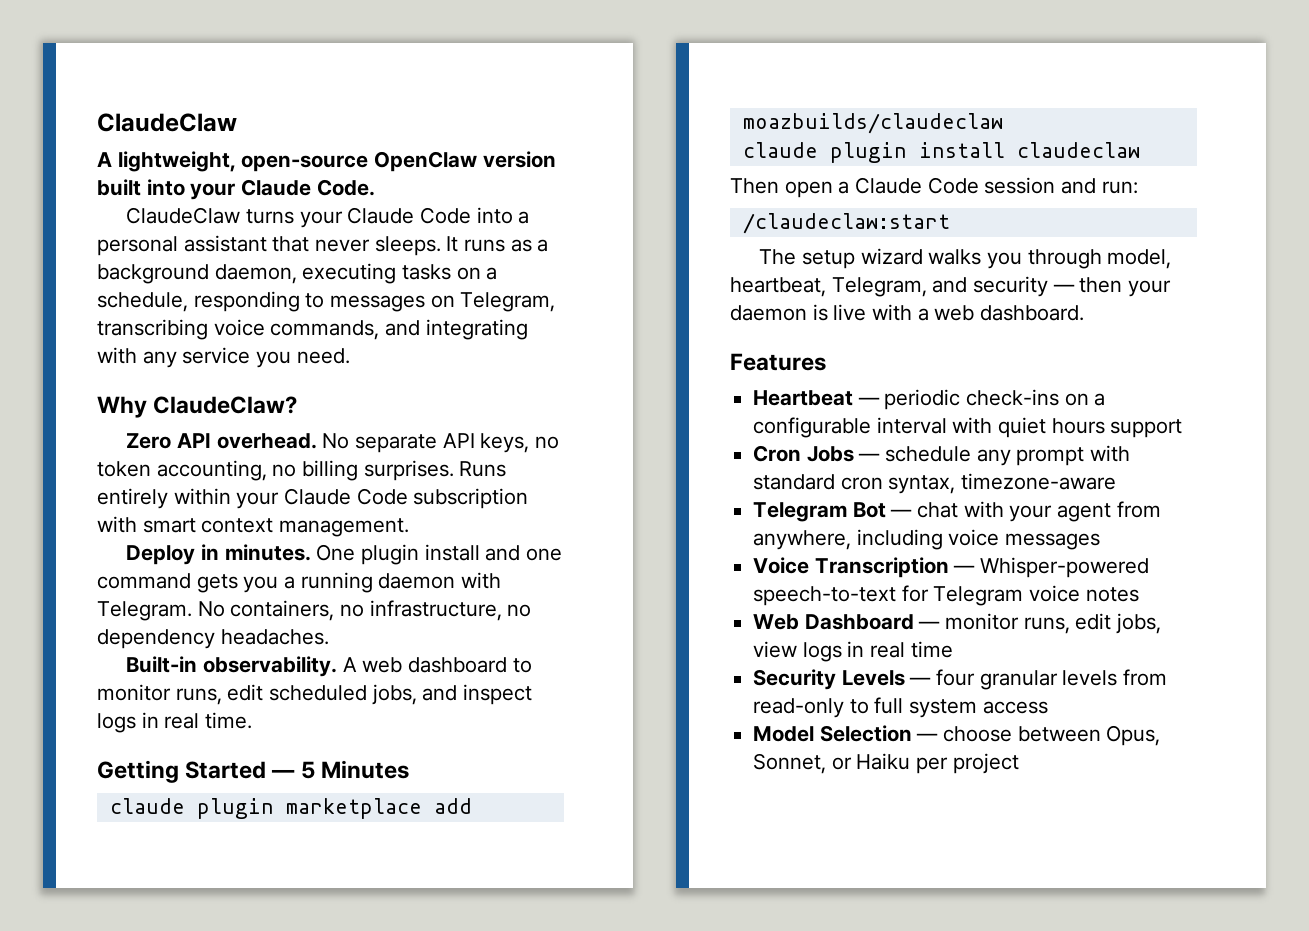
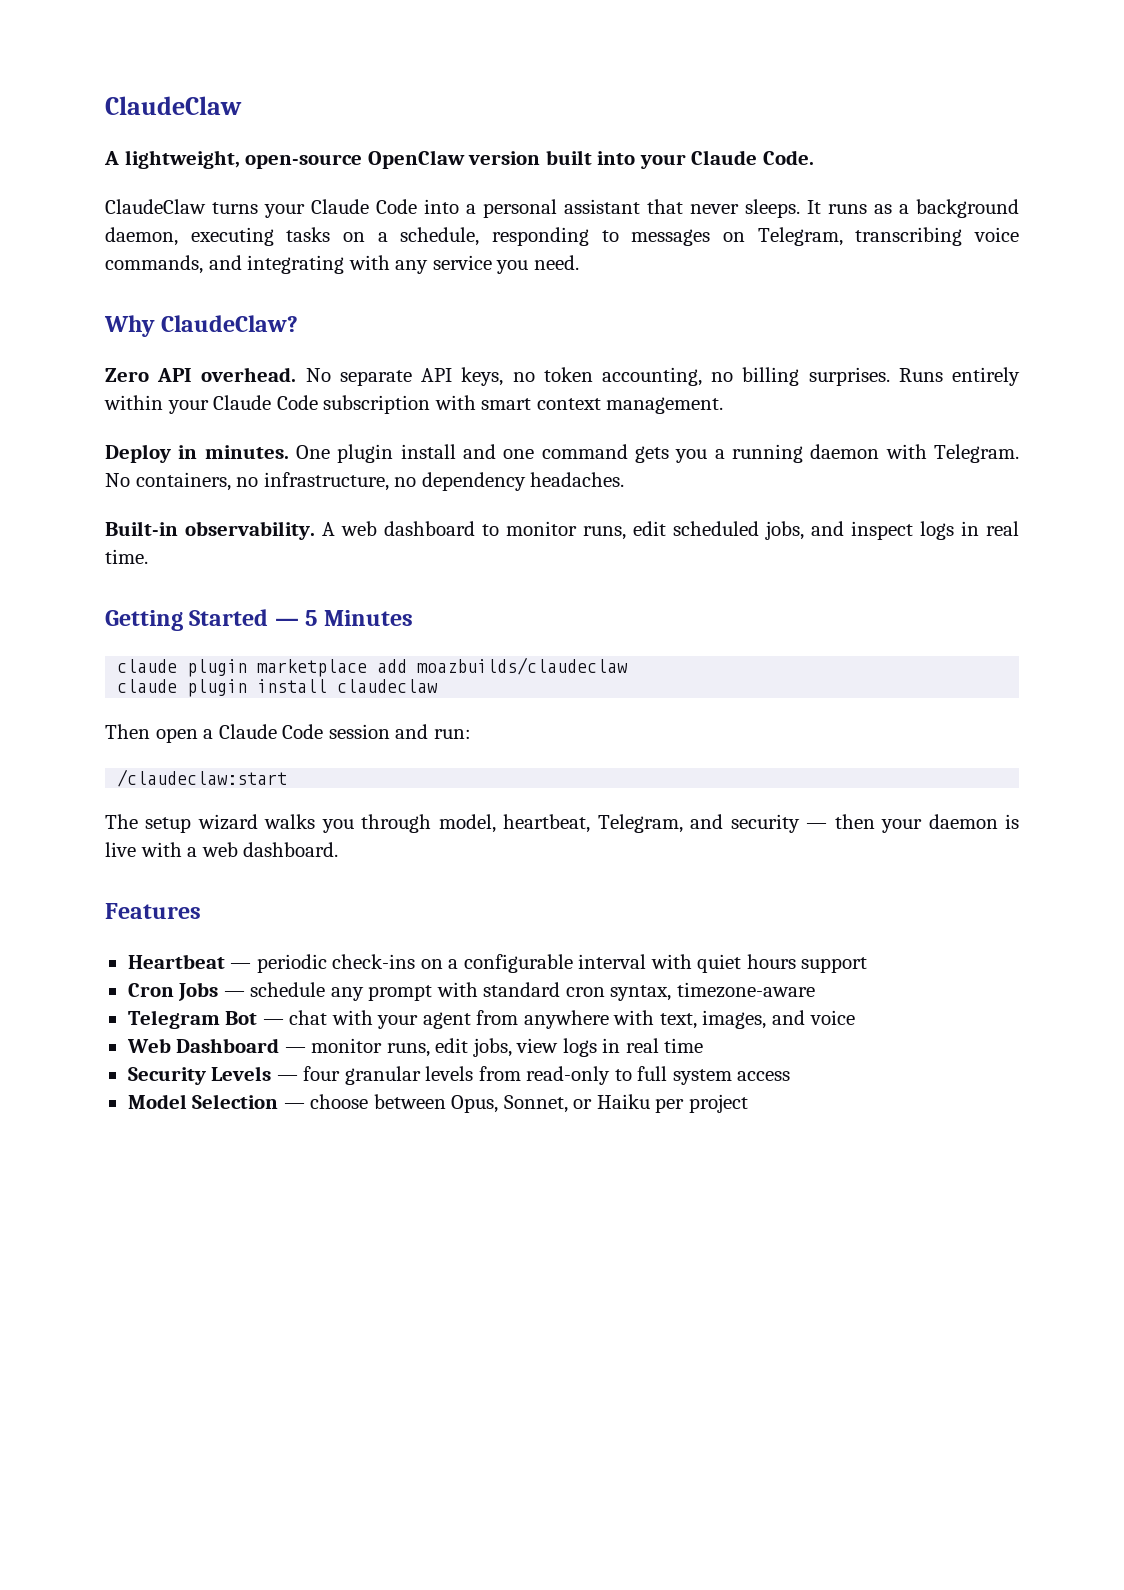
[753,529,1101,550] [753,557,1150,578] [753,585,1139,606] anywhere, including voice messages // Voice Transcription — Whisper-powered speech-to-text for Telegram voice notes -> [523,1010,855,1029] anywhere with text, images, and voice

